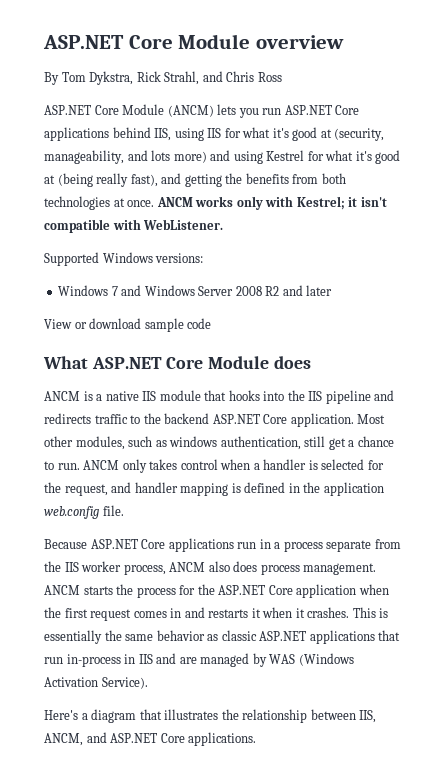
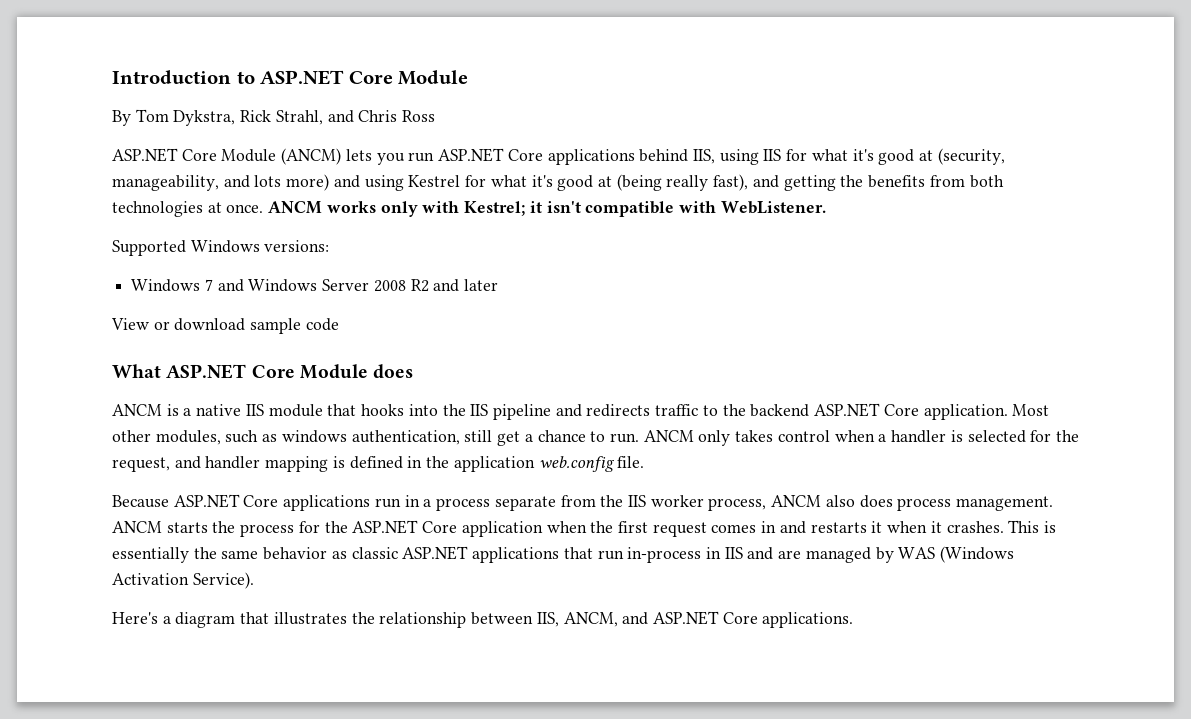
[43,34,344,49] ASP.NET Core Module overview -> [112,70,469,85] Introduction to ASP.NET Core Module

